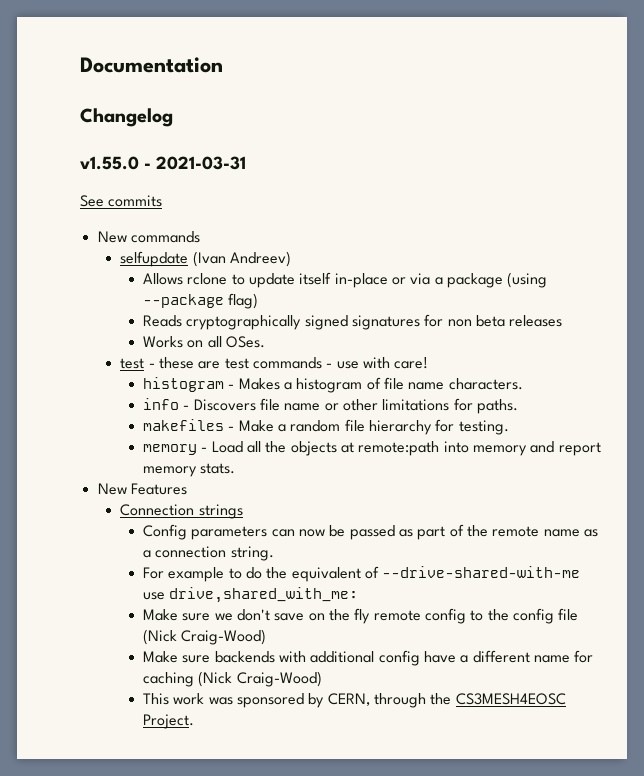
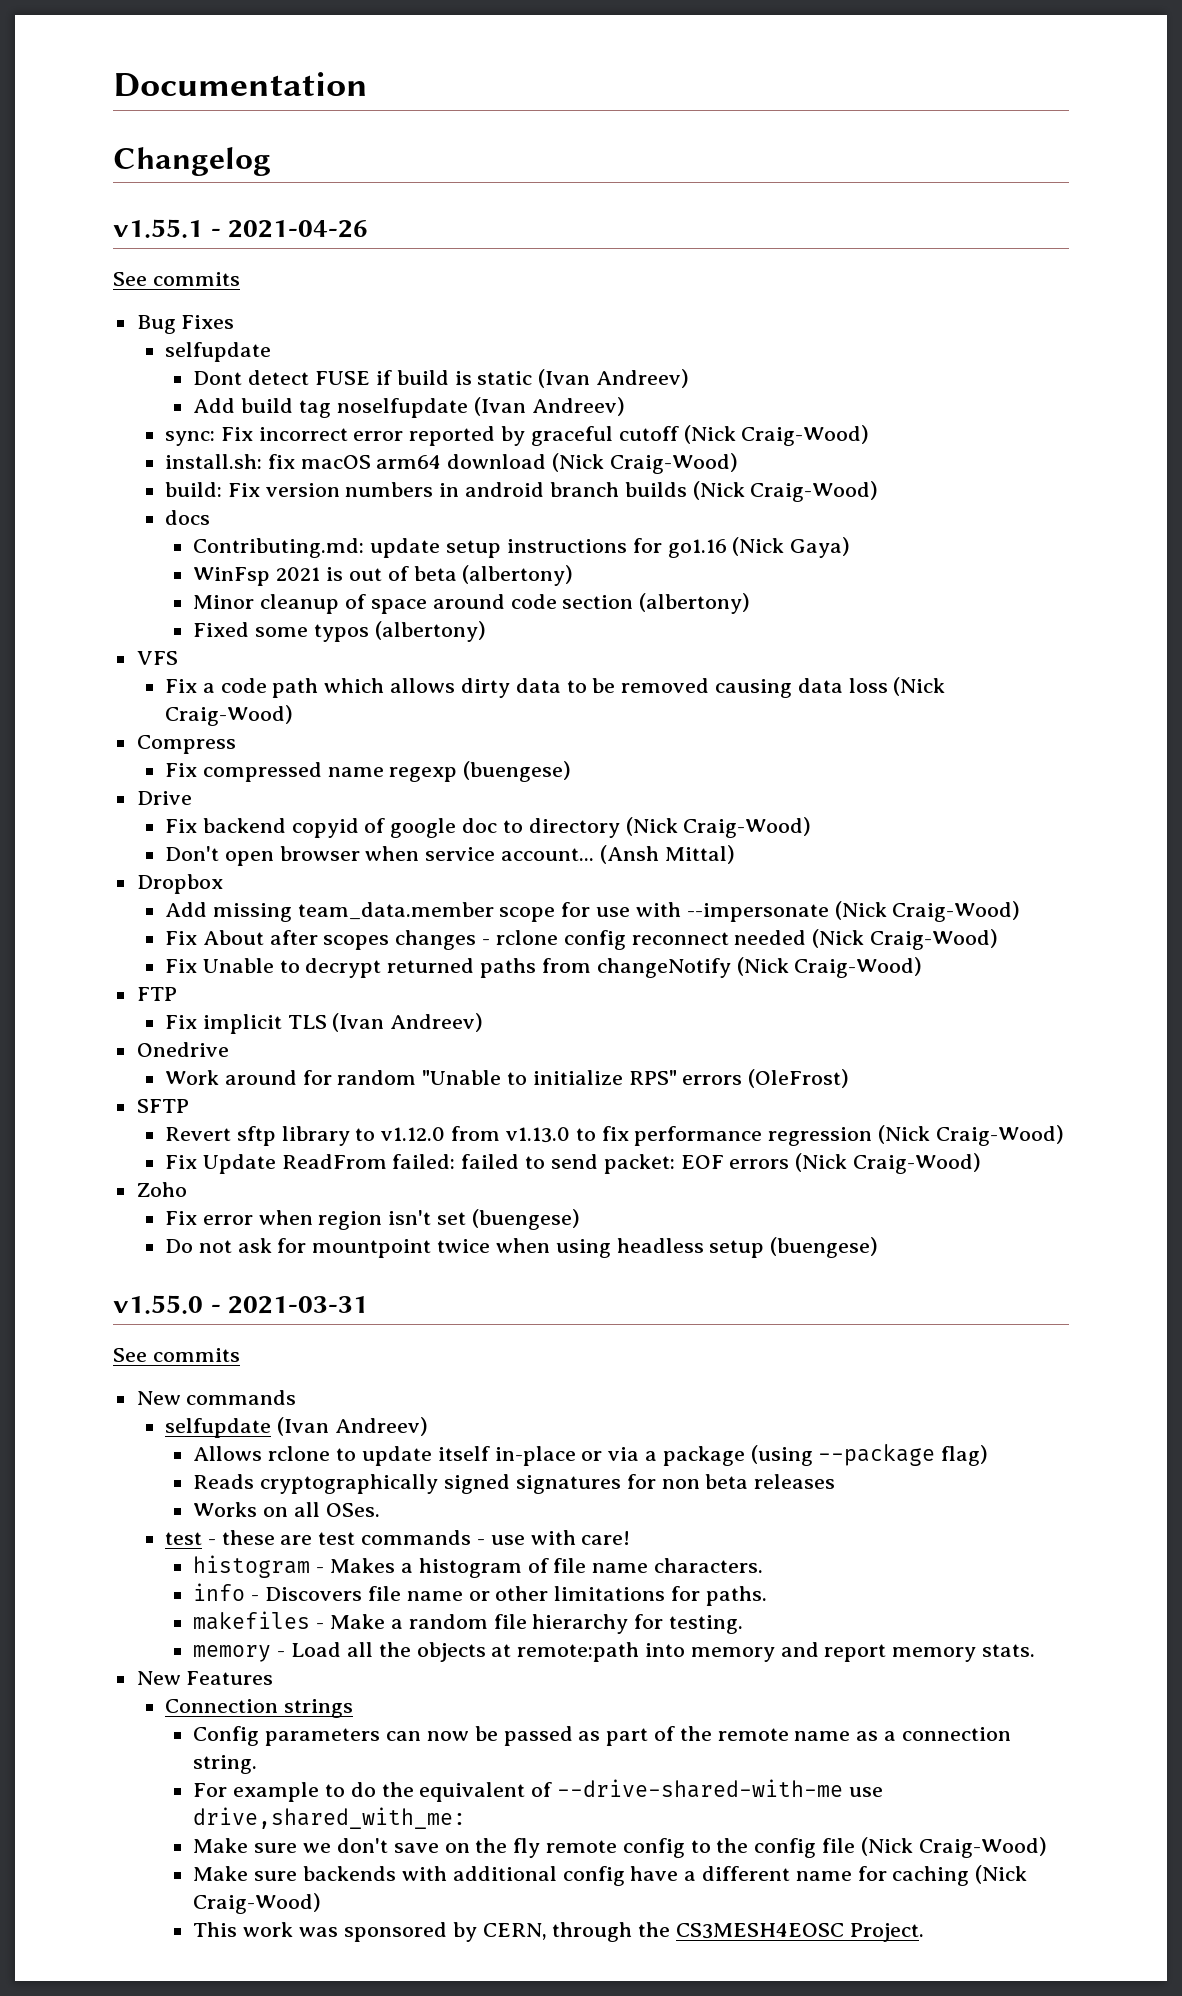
(173, 117) none -> [113,219,369,238] [113,272,240,286] [136,315,235,334] [165,342,272,362] [193,369,689,388] [193,397,625,418] [165,425,870,446] [165,453,738,474] [165,481,879,502] [165,510,211,525] [193,537,851,558] [193,565,574,586] [193,593,751,614] [193,621,486,642] [136,651,178,665] [165,677,946,698] [165,705,294,726] [136,735,236,754] [165,761,572,782] [136,791,192,805] [165,817,812,838] [165,845,735,866] [136,874,223,894] [165,901,1021,922] [165,929,998,950] [165,957,923,978] [136,987,177,1001] [165,1013,484,1034] [136,1042,229,1057] [165,1069,850,1088] [136,1099,189,1113] [165,1125,1064,1146] [165,1153,981,1174] [136,1182,187,1197] [165,1209,580,1230] [165,1237,879,1258] // v1.55.1 - 2021-04-26 // See commits // Bug Fixes // selfupdate // Dont detect FUSE if build is static (Ivan Andreev) // Add build tag noselfupdate (Ivan Andreev) // sync: Fix incorrect error reported by graceful cutoff (Nick Craig-Wood) // install.sh: fix macOS arm64 download (Nick Craig-Wood) // build: Fix version numbers in android branch builds (Nick Craig-Wood) // docs // Contributing.md: update setup instructions for go1.16 (Nick Gaya) // WinFsp 2021 is out of beta (albertony) // Minor cleanup of space around code section (albertony) // Fixed some typos (albertony) // VFS // Fix a code path which allows dirty data to be removed causing data loss (Nick Craig-Wood) // Compress // Fix compressed name regexp (buengese) // Drive // Fix backend copyid of google doc to directory (Nick Craig-Wood) // Don't open browser when service account... (Ansh Mittal) // Dropbox // Add missing team_data.member scope for use with --impersonate (Nick Craig-Wood) // Fix About after scopes changes - rclone config reconnect needed (Nick Craig-Wood) // Fix Unable to decrypt returned paths from changeNotify (Nick Craig-Wood) // FTP // Fix implicit TLS (Ivan Andreev) // Onedrive // Work around for random "Unable to initialize RPS" errors (OleFrost) // SFTP // Revert sftp library to v1.12.0 from v1.13.0 to fix performance regression (Nick Craig-Wood) // Fix Update ReadFrom failed: failed to send packet: EOF errors (Nick Craig-Wood) // Zoho // Fix error when region isn't set (buengese) // Do not ask for mountpoint twice when using headless setup (buengese)

